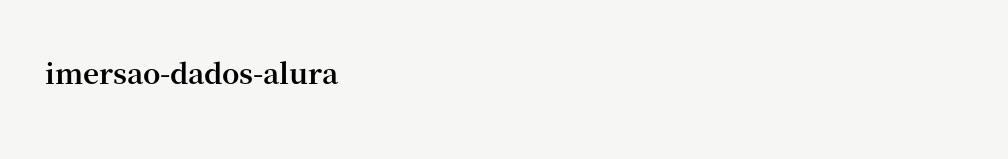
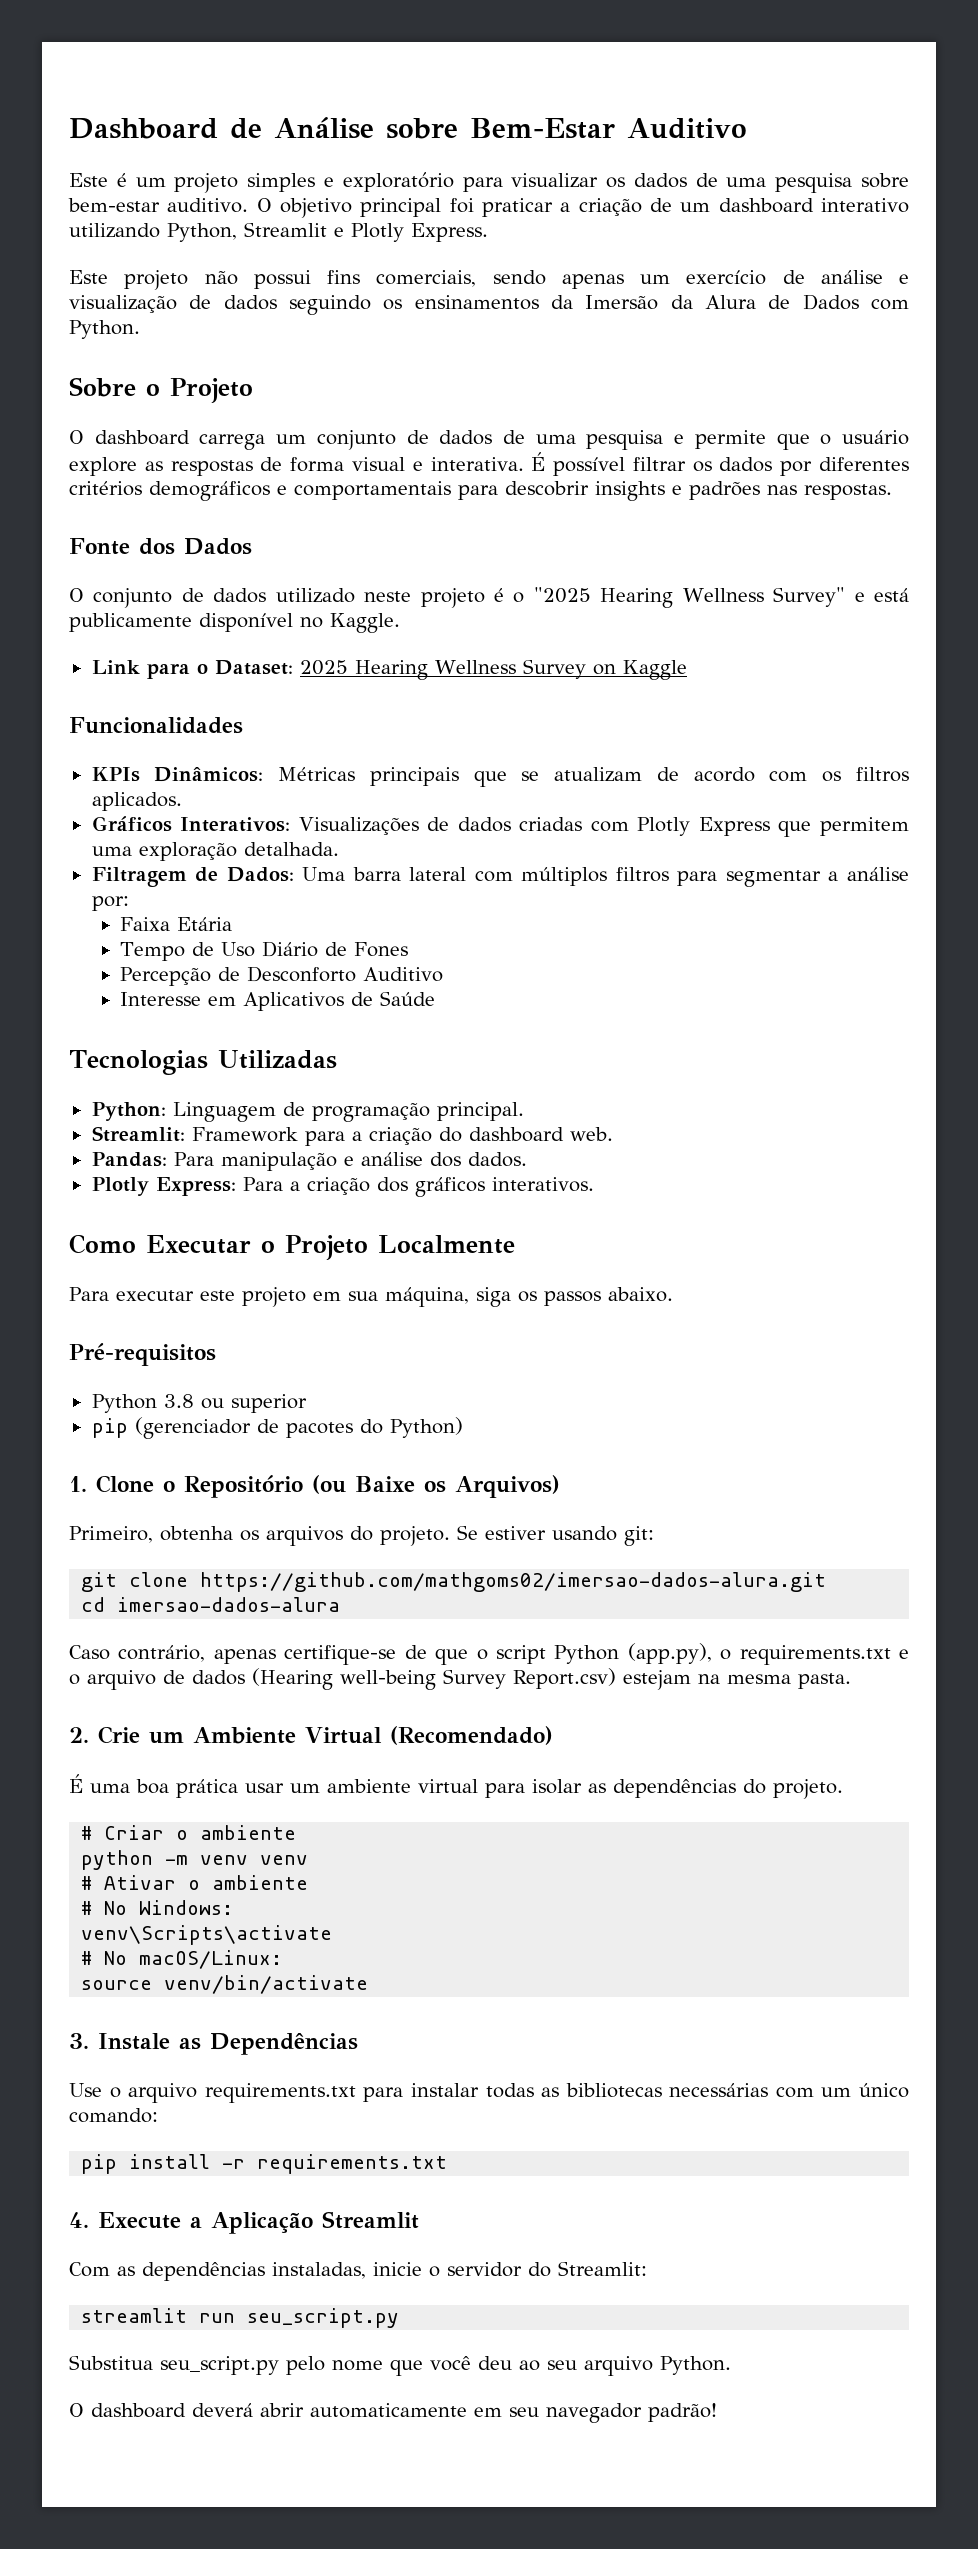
[45,61,339,84] imersao-dados-alura -> [69,117,747,139] [69,172,910,193] [68,198,909,218] [69,222,488,242] [69,270,909,290] [69,294,910,315] [69,320,140,339] [69,377,253,403] [69,430,909,450] [69,452,910,476] [69,481,892,501] [69,538,252,555] [69,587,909,608] [69,613,400,633] [91,659,687,680] [69,717,243,734] [91,767,909,787] [91,792,182,811] [91,816,910,837] [91,842,339,861] [91,867,910,887] [91,896,129,911] [119,917,232,931] [119,941,408,961] [119,966,443,986] [119,991,435,1011] [69,1050,337,1075] [91,1102,524,1122] [91,1126,613,1146] [91,1152,527,1171] [91,1177,594,1197] [69,1234,515,1260] [69,1287,673,1307] [69,1343,216,1366] [91,1394,307,1413] [91,1417,463,1439] [69,1475,560,1498] [69,1525,654,1546] [81,1572,827,1592] [81,1597,341,1612] [69,1643,909,1665] [69,1668,851,1690] [69,1726,553,1745] [69,1774,843,1799] [81,1825,297,1840] [81,1850,309,1870] [81,1875,309,1890] [81,1900,234,1915] [81,1925,333,1945] [81,1950,283,1969] [81,1975,369,1994] [69,2033,358,2055] [69,2083,909,2103] [69,2108,158,2123] [81,2154,448,2174] [69,2211,419,2234] [69,2261,647,2281] [81,2308,400,2328] [69,2355,731,2376] [69,2403,717,2423] Dashboard de Análise sobre Bem-Estar Auditivo // Este é um projeto simples e exploratório para visualizar os dados de uma pesquisa sobre bem-estar auditivo. O objetivo principal foi praticar a criação de um dashboard interativo utilizando Python, Streamlit e Plotly Express. // Este projeto não possui fins comerciais, sendo apenas um exercício de análise e visualização de dados seguindo os ensinamentos da Imersão da Alura de Dados com Python. // Sobre o Projeto // O dashboard carrega um conjunto de dados de uma pesquisa e permite que o usuário explore as respostas de forma visual e interativa. É possível filtrar os dados por diferentes critérios demográficos e comportamentais para descobrir insights e padrões nas respostas. // Fonte dos Dados // O conjunto de dados utilizado neste projeto é o "2025 Hearing Wellness Survey" e está publicamente disponível no Kaggle. // Link para o Dataset: 2025 Hearing Wellness Survey on Kaggle // Funcionalidades // KPIs Dinâmicos: Métricas principais que se atualizam de acordo com os filtros aplicados. // Gráficos Interativos: Visualizações de dados criadas com Plotly Express que permitem uma exploração detalhada. // Filtragem de Dados: Uma barra lateral com múltiplos filtros para segmentar a análise por: // Faixa Etária // Tempo de Uso Diário de Fones // Percepção de Desconforto Auditivo // Interesse em Aplicativos de Saúde // Tecnologias Utilizadas // Python: Linguagem de programação principal. // Streamlit: Framework para a criação do dashboard web. // Pandas: Para manipulação e análise dos dados. // Plotly Express: Para a criação dos gráficos interativos. // Como Executar o Projeto Localmente // Para executar este projeto em sua máquina, siga os passos abaixo. // Pré-requisitos // Python 3.8 ou superior // pip (gerenciador de pacotes do Python) // 1. Clone o Repositório (ou Baixe os Arquivos) // Primeiro, obtenha os arquivos do projeto. Se estiver usando git: // git clone https://github.com/mathgoms02/imersao-dados-alura.git // cd imersao-dados-alura // Caso contrário, apenas certifique-se de que o script Python (app.py), o requirements.txt e o arquivo de dados (Hearing well-being Survey Report.csv) estejam na mesma pasta. // 2. Crie um Ambiente Virtual (Recomendado) // É uma boa prática usar um ambiente virtual para isolar as dependências do projeto. // # Criar o ambiente // python -m venv venv // # Ativar o ambiente // # No Windows: // venv\Scripts\activate // # No macOS/Linux: // source venv/bin/activate // 3. Instale as Dependências // Use o arquivo requirements.txt para instalar todas as bibliotecas necessárias com um único comando: // pip install -r requirements.txt // 4. Execute a Aplicação Streamlit // Com as dependências instaladas, inicie o servidor do Streamlit: // streamlit run seu_script.py // Substitua seu_script.py pelo nome que você deu ao seu arquivo Python. // O dashboard deverá abrir automaticamente em seu navegador padrão!

